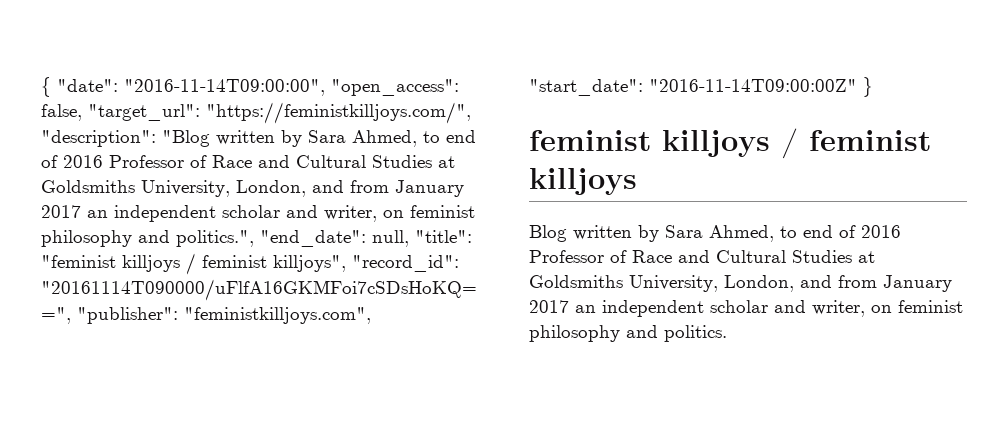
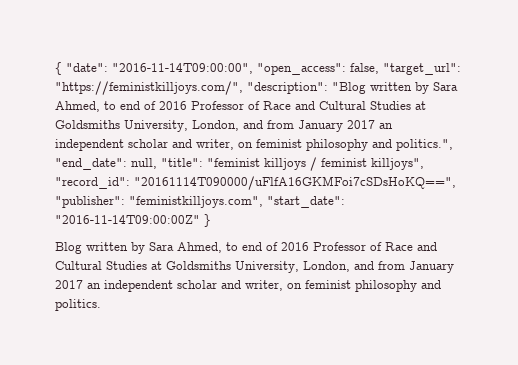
[529,128,931,159] [529,168,637,195] // feminist killjoys / feminist killjoys -> (211, 220) none

